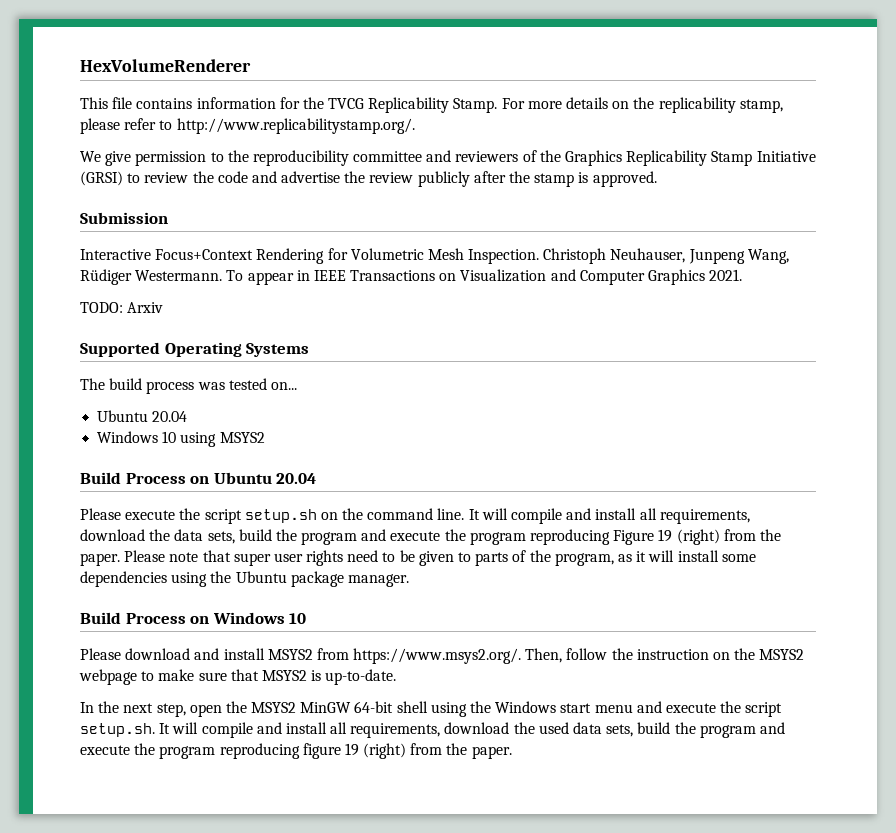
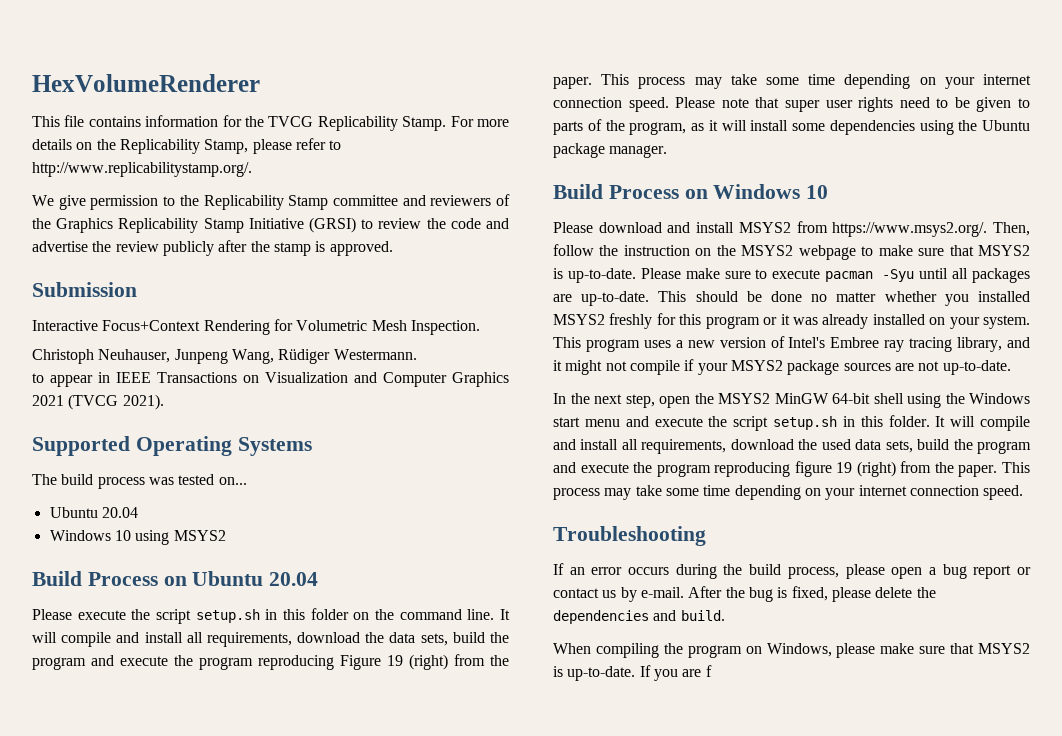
[658,97,783,113] replicability stamp, -> [119,139,249,154] Replicability Stamp,
[252,150,349,166] reproducibility -> [203,195,329,210] Replicability Stamp
(540, 256) none -> (480, 327) //
[226,270,244,281] To -> [32,373,44,383] // to
[709,269,743,281] [80,302,164,313] 2021. // TODO: Arxiv -> [32,394,164,410] 2021 (TVCG 2021).
(317, 516) none -> [265,608,349,620] in this folder
(120, 559) none -> [601,74,1031,89] [553,97,669,112] This process may take some time depending on your internet connection speed.
(397, 677) none -> [640,268,1030,283] [553,291,1030,306] [553,313,1030,329] [553,336,1030,352] [553,359,1011,375] Please make sure to execute pacman -Syu until all packages are up-to-date. This should be done no matter whether you installed MSYS2 freshly for this program or it was already installed on your system. This program uses a new version of Intel's Embree ray tracing library, and it might not compile if your MSYS2 package sources are not up-to-date.
[80,723,155,737] setup.sh. -> [773,415,930,430] setup.sh in this folder.
(512, 752) none -> [1002,462,1030,473] [553,485,1024,500] [553,526,706,546] [553,563,1031,579] [553,586,936,602] [553,610,725,624] [553,643,1030,658] [553,665,712,681] This process may take some time depending on your internet connection speed. // Troubleshooting // If an error occurs during the build process, please open a bug report or contact us by e-mail. After the bug is fixed, please delete the dependencies and build. // When compiling the program on Windows, please make sure that MSYS2 is up-to-date. If you are f

